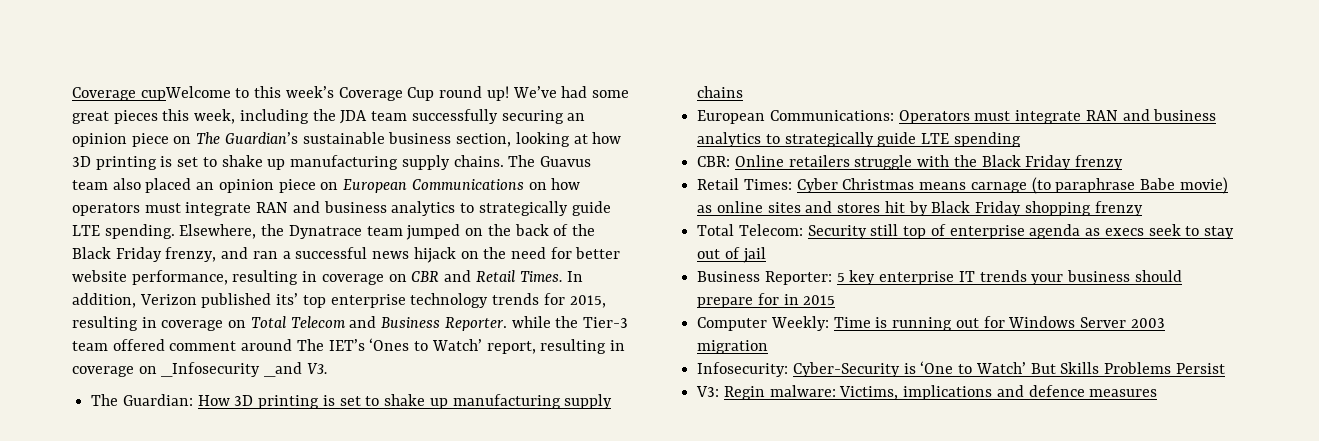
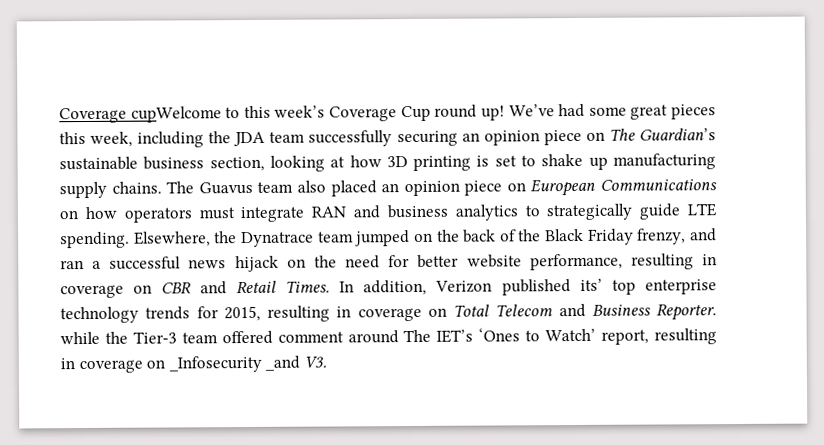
[91,394,613,409] [697,86,744,98] [697,109,1217,124] [697,132,1021,147] [697,155,1124,170] [697,177,1228,194] [697,201,1143,216] [697,224,1234,239] [697,247,766,263] [697,270,1182,285] [697,293,836,308] [697,316,1165,331] [697,340,769,354] [697,361,1225,377] [696,385,1158,400] // The Guardian: How 3D printing is set to shake up manufacturing supply chains // European Communications: Operators must integrate RAN and business analytics to strategically guide LTE spending // CBR: Online retailers struggle with the Black Friday frenzy // Retail Times: Cyber Christmas means carnage (to paraphrase Babe movie) as online sites and stores hit by Black Friday shopping frenzy // Total Telecom: Security still top of enterprise agenda as execs seek to stay out of jail // Business Reporter: 5 key enterprise IT trends your business should prepare for in 2015 // Computer Weekly: Time is running out for Windows Server 2003 migration // Infosecurity: Cyber-Security is ‘One to Watch’ But Skills Problems Persist // V3: Regin malware: Victims, implications and defence measures -> (327, 362) none

